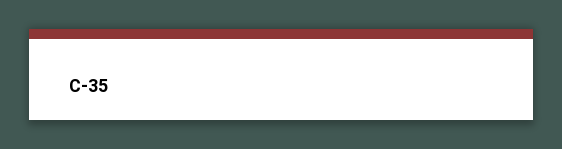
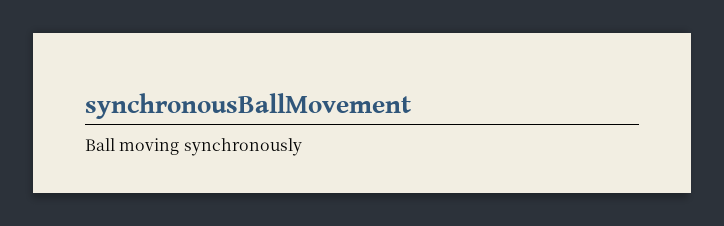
[69,79,108,92] C-35 -> [85,93,411,119] [85,138,302,156] synchronousBallMovement // Ball moving synchronously

